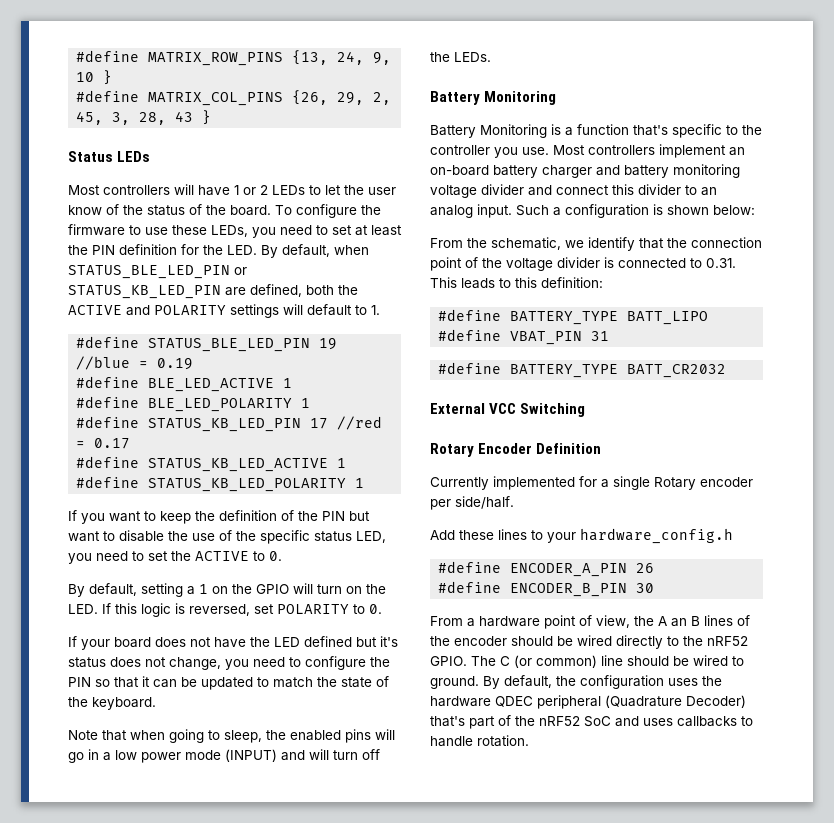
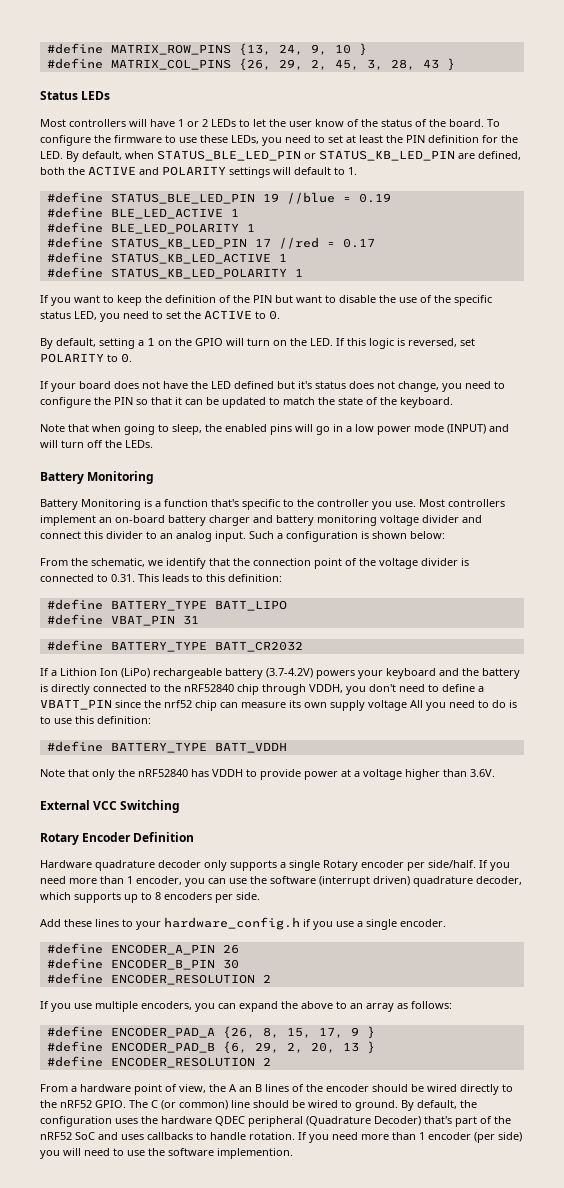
(727, 371) none -> [40,668,520,679] [40,684,484,695] [40,699,517,711] [40,716,151,724] [46,741,287,753] [40,769,495,780] // If a Lithion Ion (LiPo) rechargeable battery (3.7-4.2V) powers your keyboard and the battery is directly connected to the nRF52840 chip through VDDH, you don't need to define a VBATT_PIN since the nrf52 chip can measure its own supply voltage All you need to do is to use this definition: // #define BATTERY_TYPE BATT_VDDH // Note that only the nRF52840 has VDDH to provide power at a voltage higher than 3.6V.
[430,476,597,490] Currently implemented for -> [40,860,277,871] Hardware quadrature decoder only supports
(514, 502) none -> [479,860,510,871] [40,876,522,887] [40,892,260,903] If you need more than 1 encoder, you can use the software (interrupt driven) quadrature decoder, which supports up to 8 encoders per side.
(733, 536) none -> [303,919,446,930] if you use a single encoder.
(655, 588) none -> [46,973,271,985] [40,1001,452,1012] [46,1026,375,1039] [46,1041,375,1054] [46,1056,271,1068] // #define ENCODER_RESOLUTION 2 // If you use multiple encoders, you can expand the above to an array as follows: // #define ENCODER_PAD_A {26, 8, 15, 17, 9 } // #define ENCODER_PAD_B {6, 29, 2, 20, 13 } // #define ENCODER_RESOLUTION 2
(529, 741) none -> [298,1132,522,1143] [40,1148,293,1159] If you need more than 1 encoder (per side) you will need to use the software implemention.

